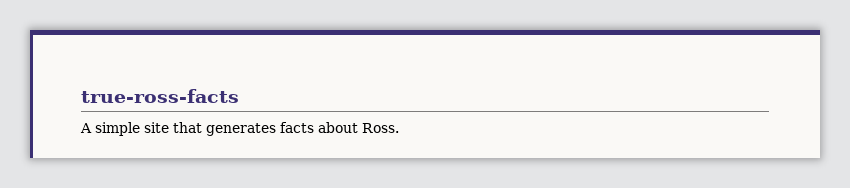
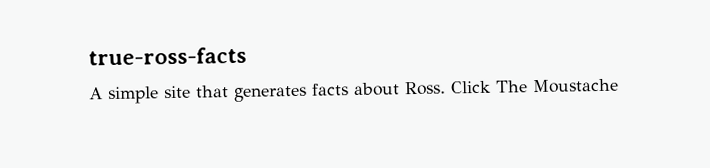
(399, 128) none -> [450,78,619,94] Click The Moustache

